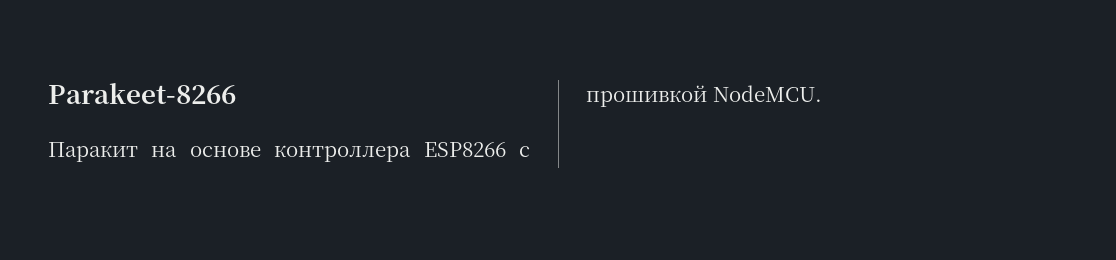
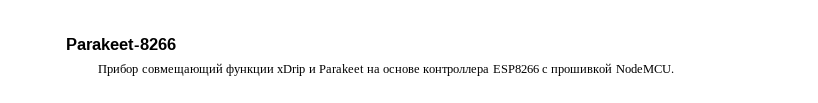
[48,142,138,162] Паракит -> [98,63,365,76] Прибор совмещающий функции xDrip и Parakeet

